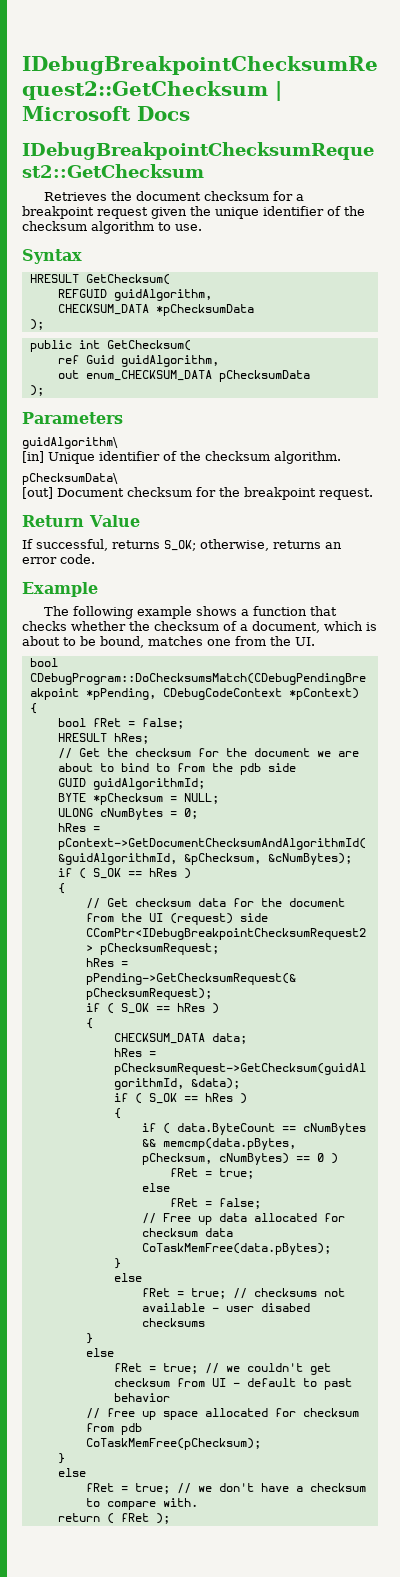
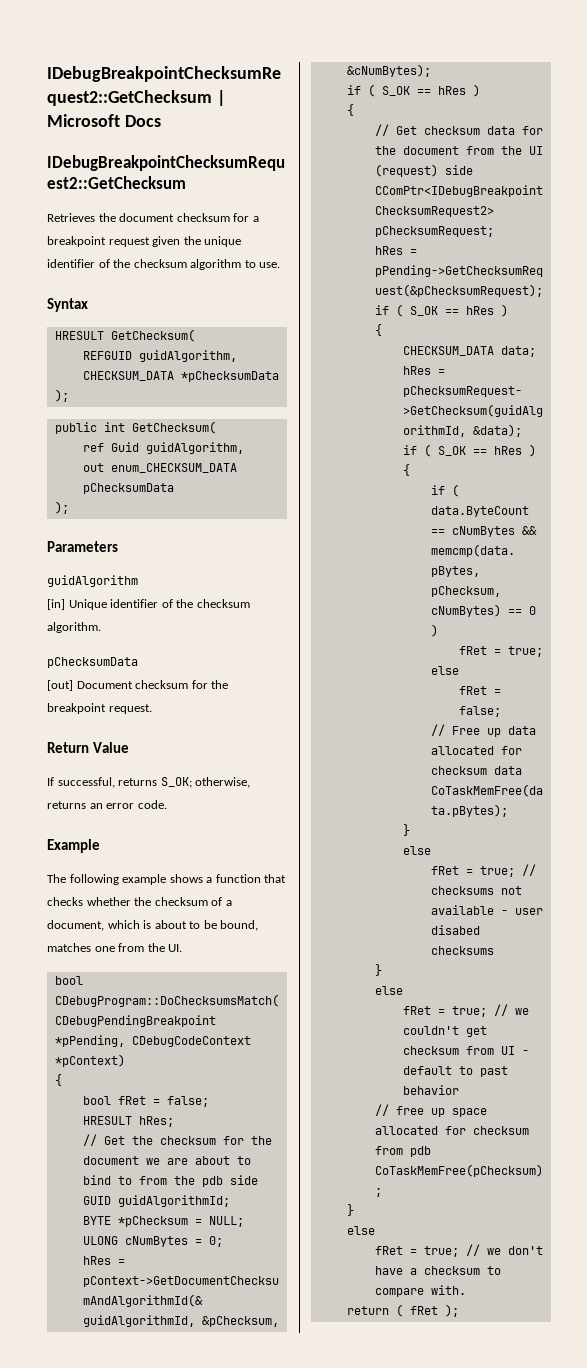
[22,437,118,449] guidAlgorithm\ -> [47,575,138,587] guidAlgorithm
[22,473,118,485] pChecksumData\ -> [47,657,138,668] pChecksumData

